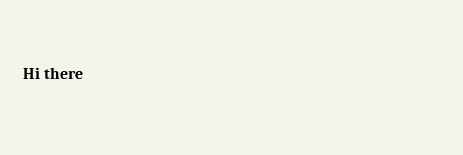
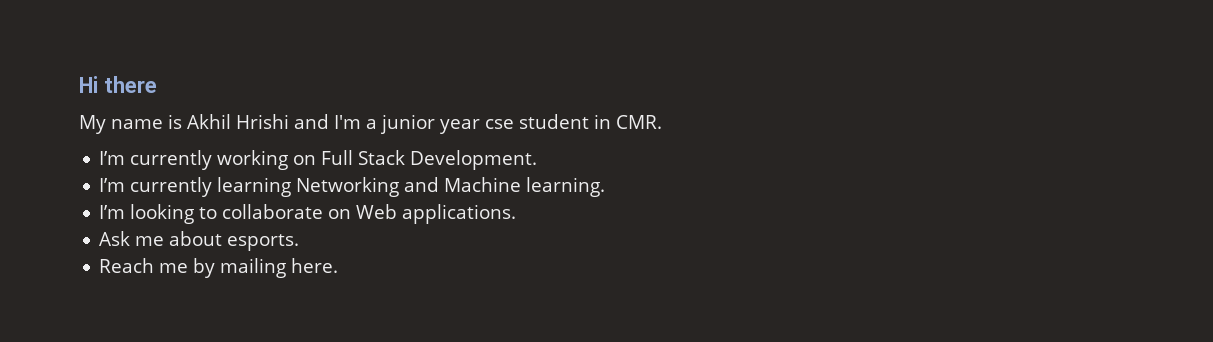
(84, 73) none -> [79,114,662,134] [99,150,538,170] [99,177,606,197] [99,204,517,224] [99,231,300,251] [99,258,339,278] // My name is Akhil Hrishi and I'm a junior year cse student in CMR. // I’m currently working on Full Stack Development. // I’m currently learning Networking and Machine learning. // I’m looking to collaborate on Web applications. // Ask me about esports. // Reach me by mailing here.

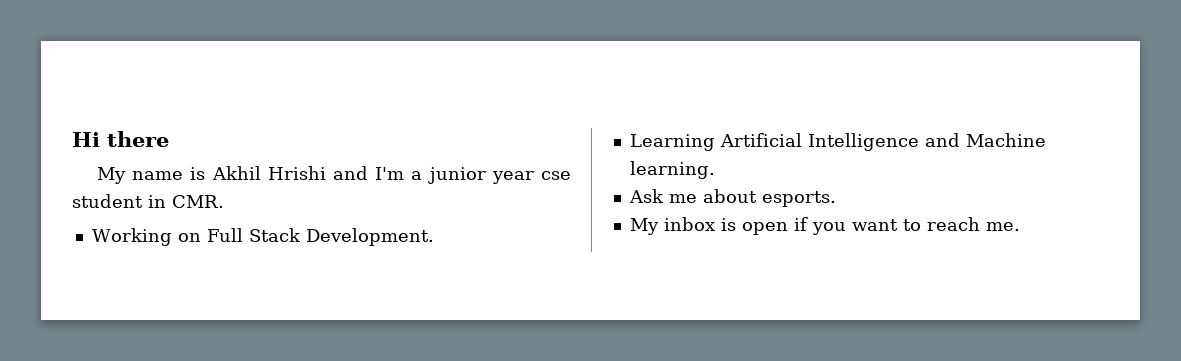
[99,150,289,170] I’m currently working -> [91,228,172,246] Working
[99,177,400,197] I’m currently learning Networking -> [629,133,919,151] Learning Artificial Intelligence
[99,204,517,224] [99,231,300,251] [99,258,339,278] I’m looking to collaborate on Web applications. // Ask me about esports. // Reach me by mailing here. -> [628,189,836,207] [629,217,1020,235] Ask me about esports. // My inbox is open if you want to reach me.

